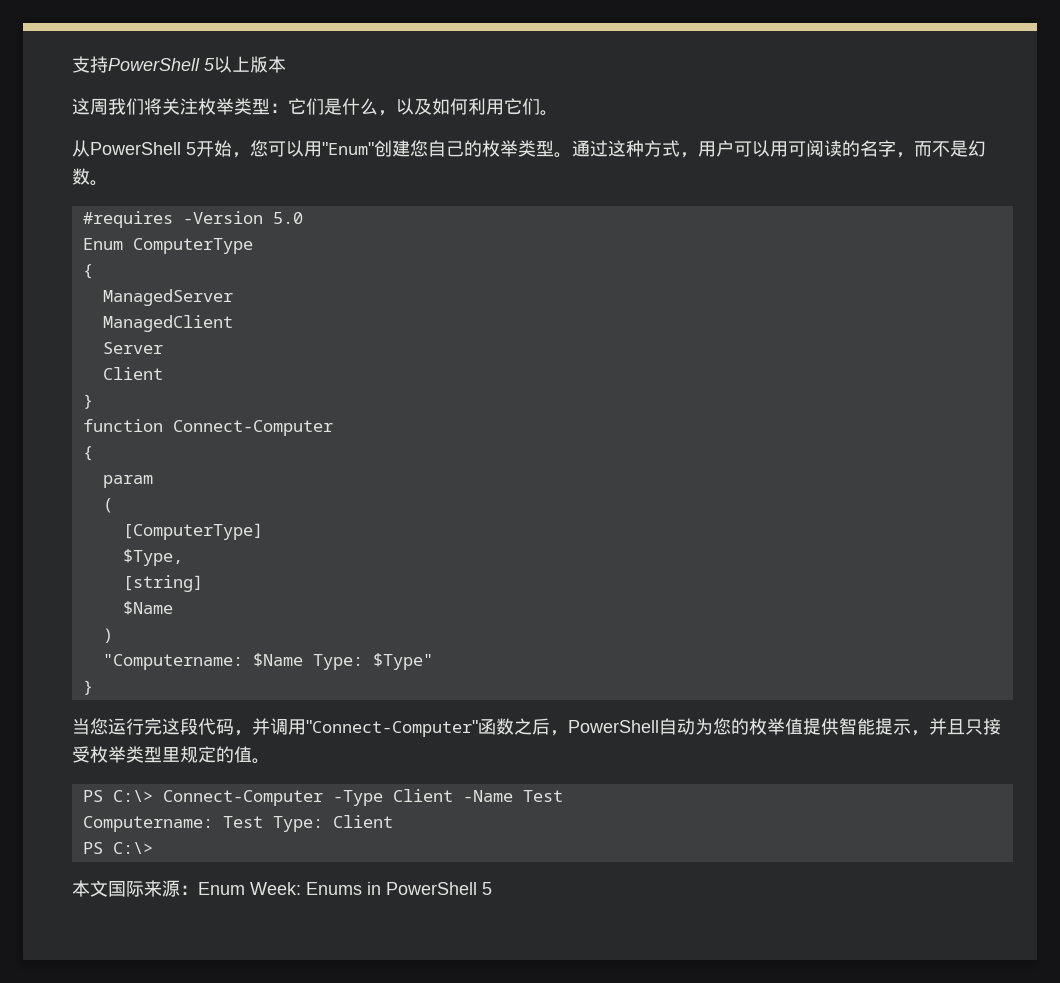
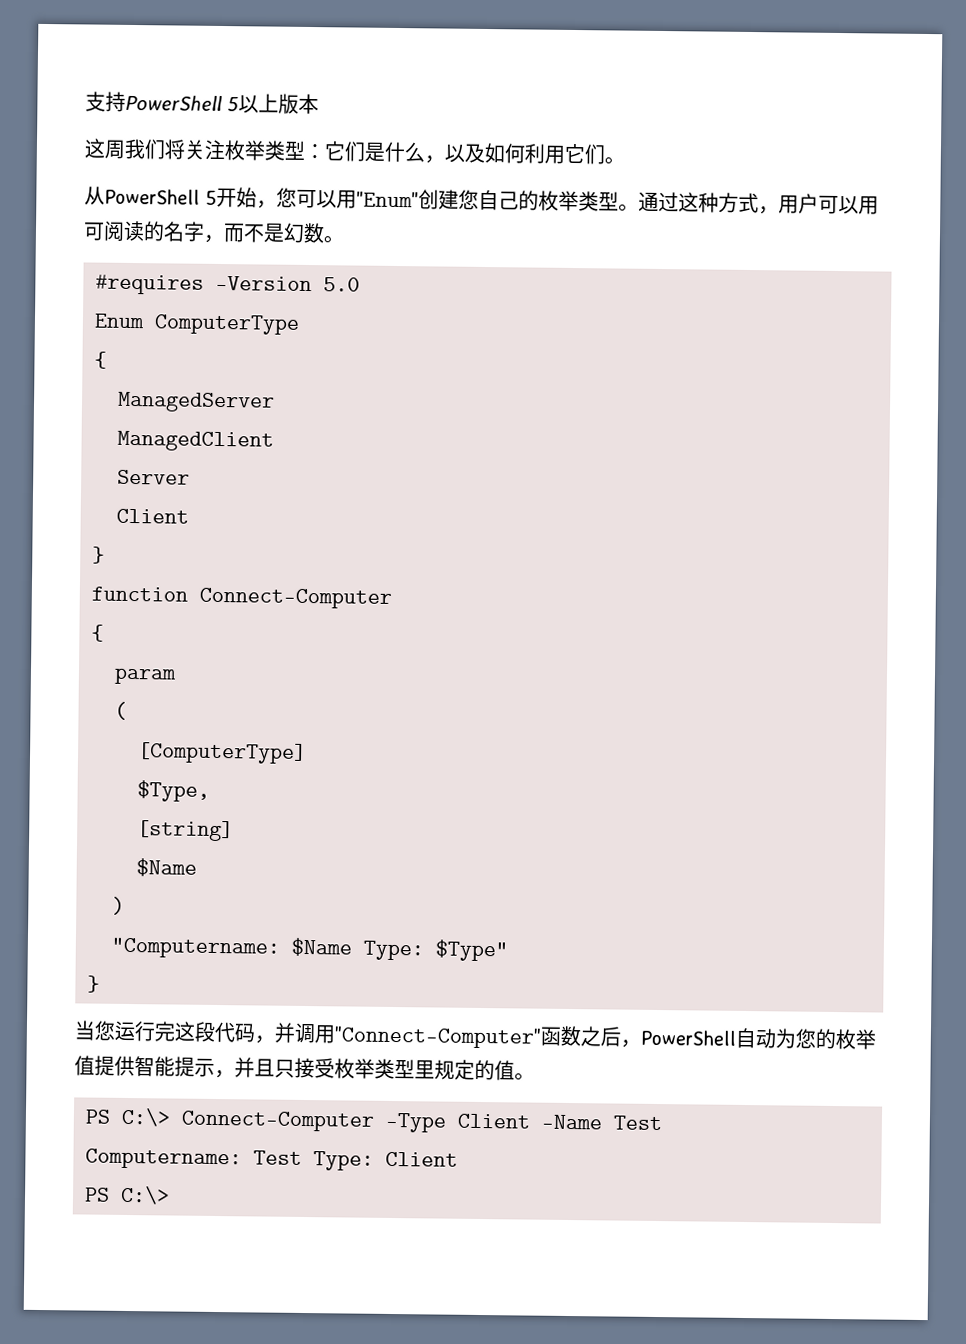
[72,880,492,897] // 本文国际来源：Enum Week: Enums in PowerShell 5 -> (170, 1195) none

